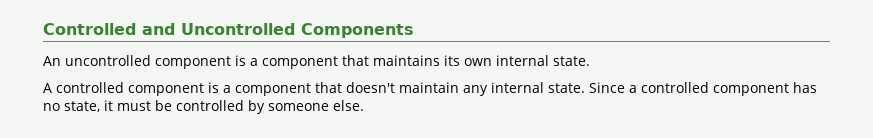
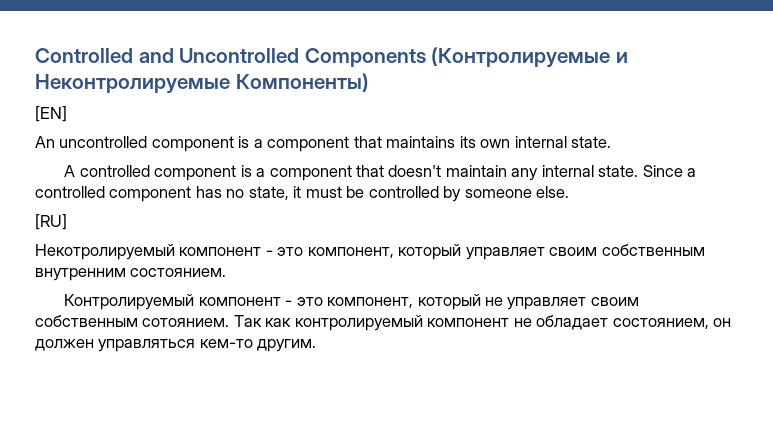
(414, 30) none -> [431,47,628,68] [35,73,369,94] [35,106,67,122] (Контролируемые и Неконтролируемые Компоненты) // [EN]
(364, 105) none -> [35,214,67,230] [35,244,705,260] [35,268,227,281] [64,294,639,310] [35,315,732,331] [35,339,317,352] // [RU] // Некотролируемый компонент - это компонент, который управляет своим собственным внутренним состоянием. // Контролируемый компонент - это компонент, который не управляет своим собственным сотоянием. Так как контролируемый компонент не обладает состоянием, он должен управляться кем-то другим.

